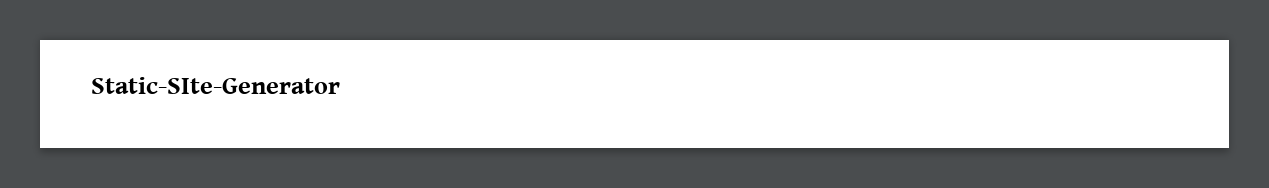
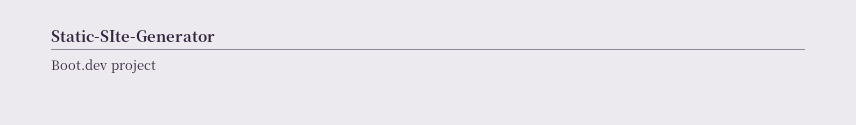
(340, 85) none -> [51,59,156,74] // Boot.dev project

